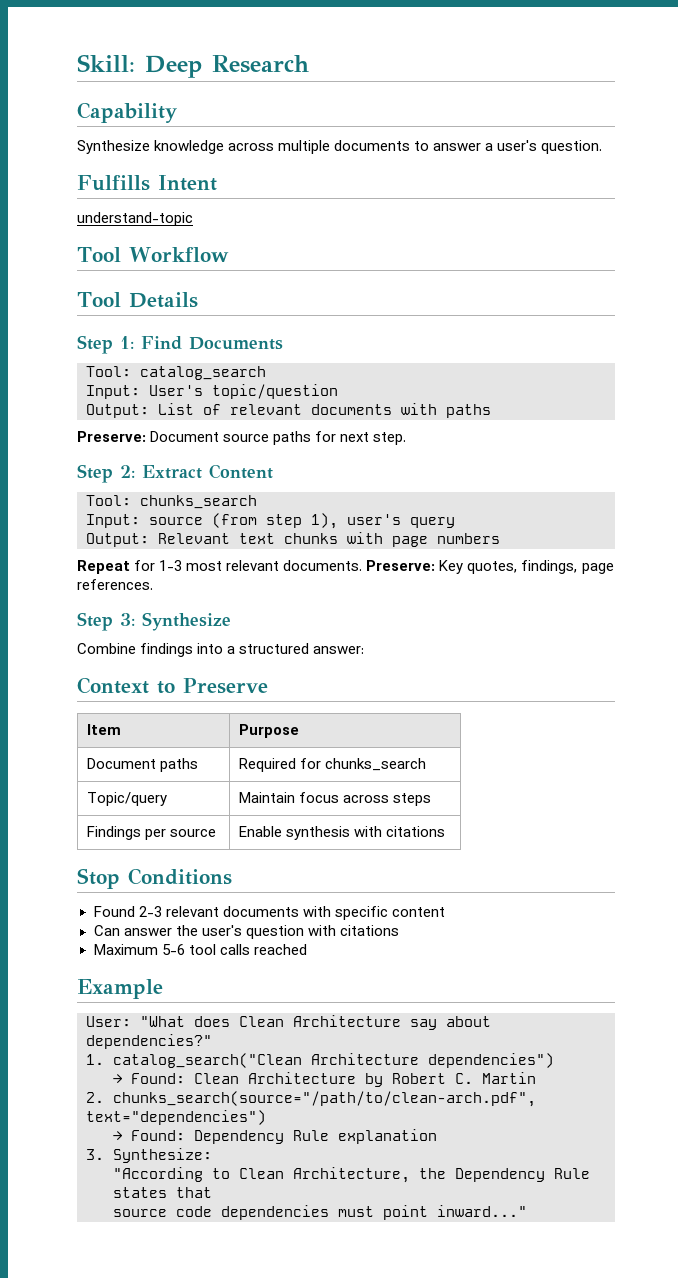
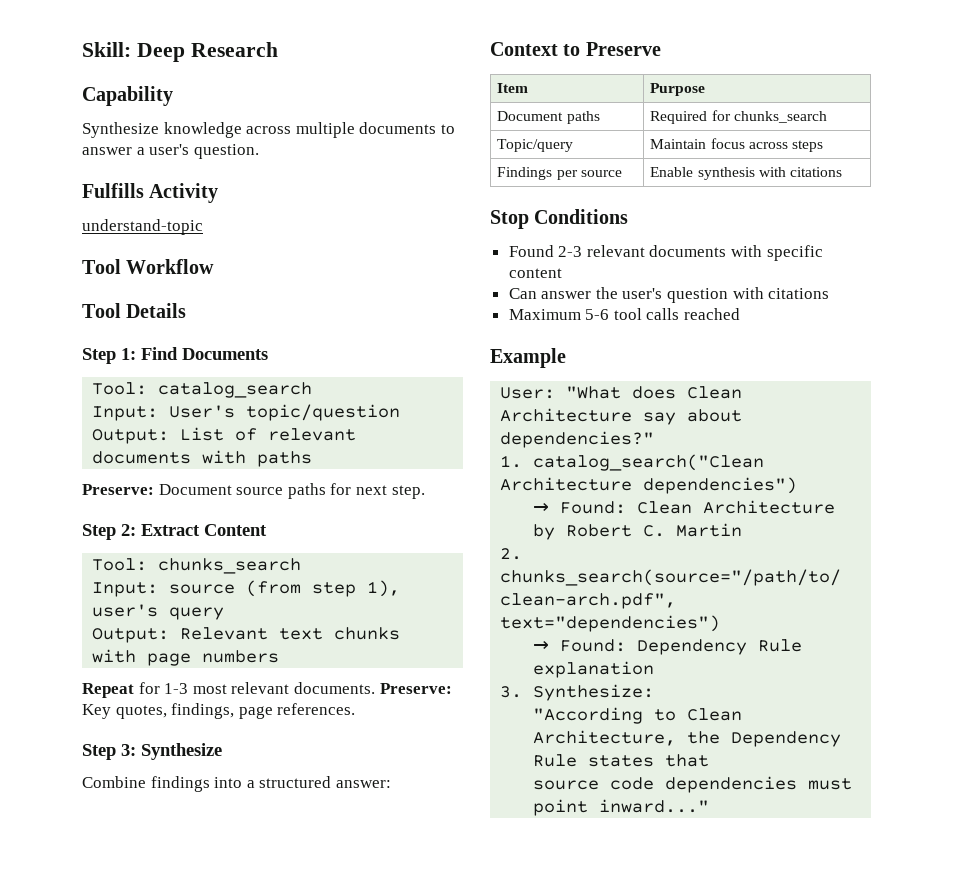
[158,175,217,191] Intent -> [149,183,219,203] Activity

